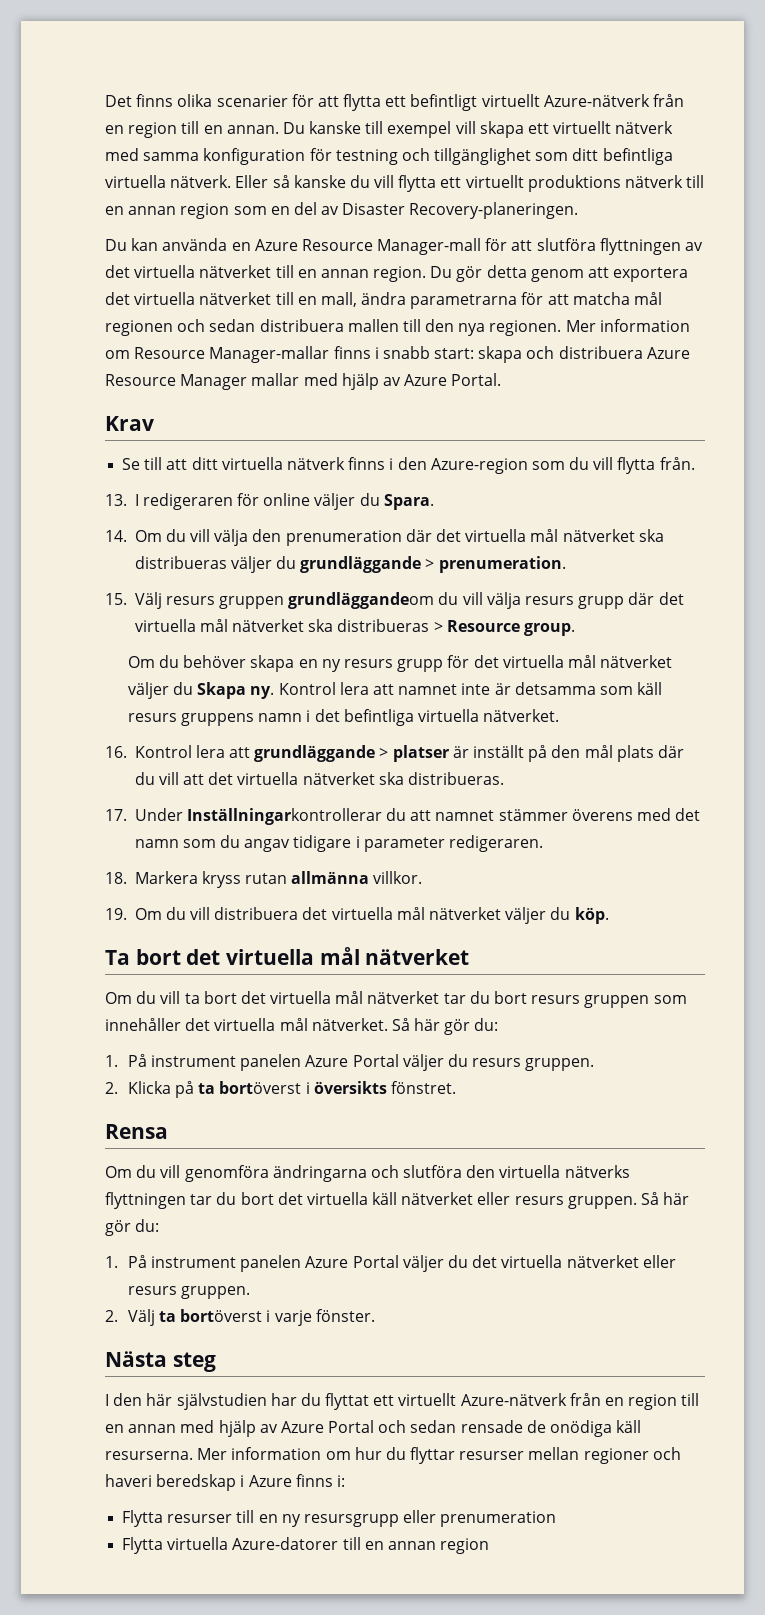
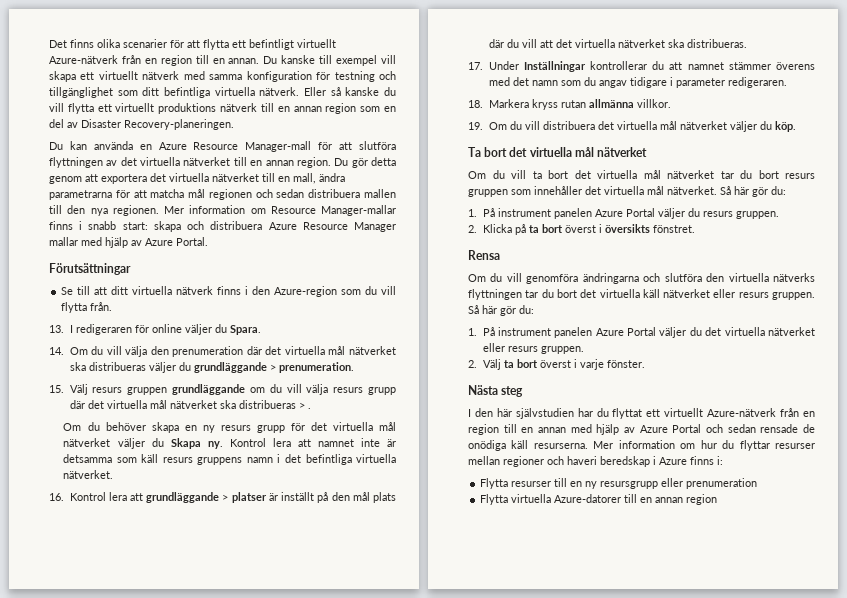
[105,416,154,431] Krav -> [49,263,131,275] Förutsättningar
[288,592,435,609] grundläggandeom -> [172,384,265,395] grundläggande om
[446,620,576,636] Resource group. -> [307,408,311,409] .
[186,808,382,825] Inställningarkontrollerar -> [523,61,647,72] Inställningar kontrollerar
[219,1081,302,1094] bortöverst -> [541,224,596,233] bort överst
[180,1309,263,1322] bortöverst -> [516,359,571,368] bort överst

